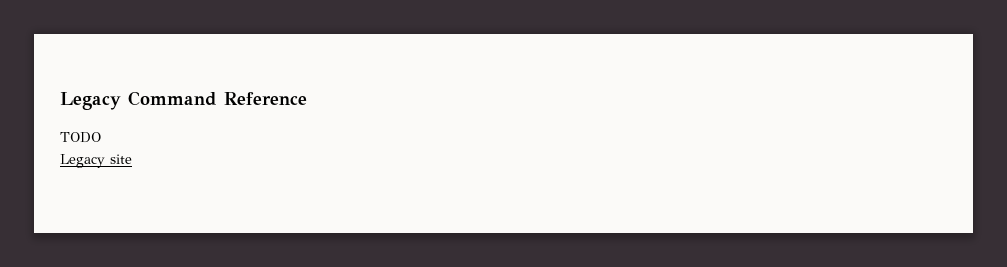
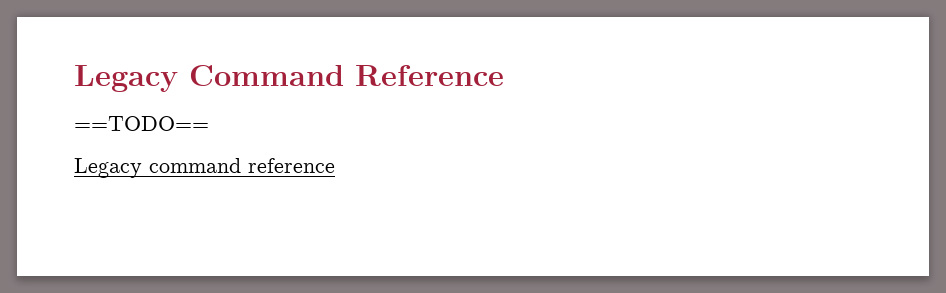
[60,132,101,143] [60,154,132,168] TODO // Legacy site -> [74,116,209,131] [74,158,335,178] ==TODO== // Legacy command reference

